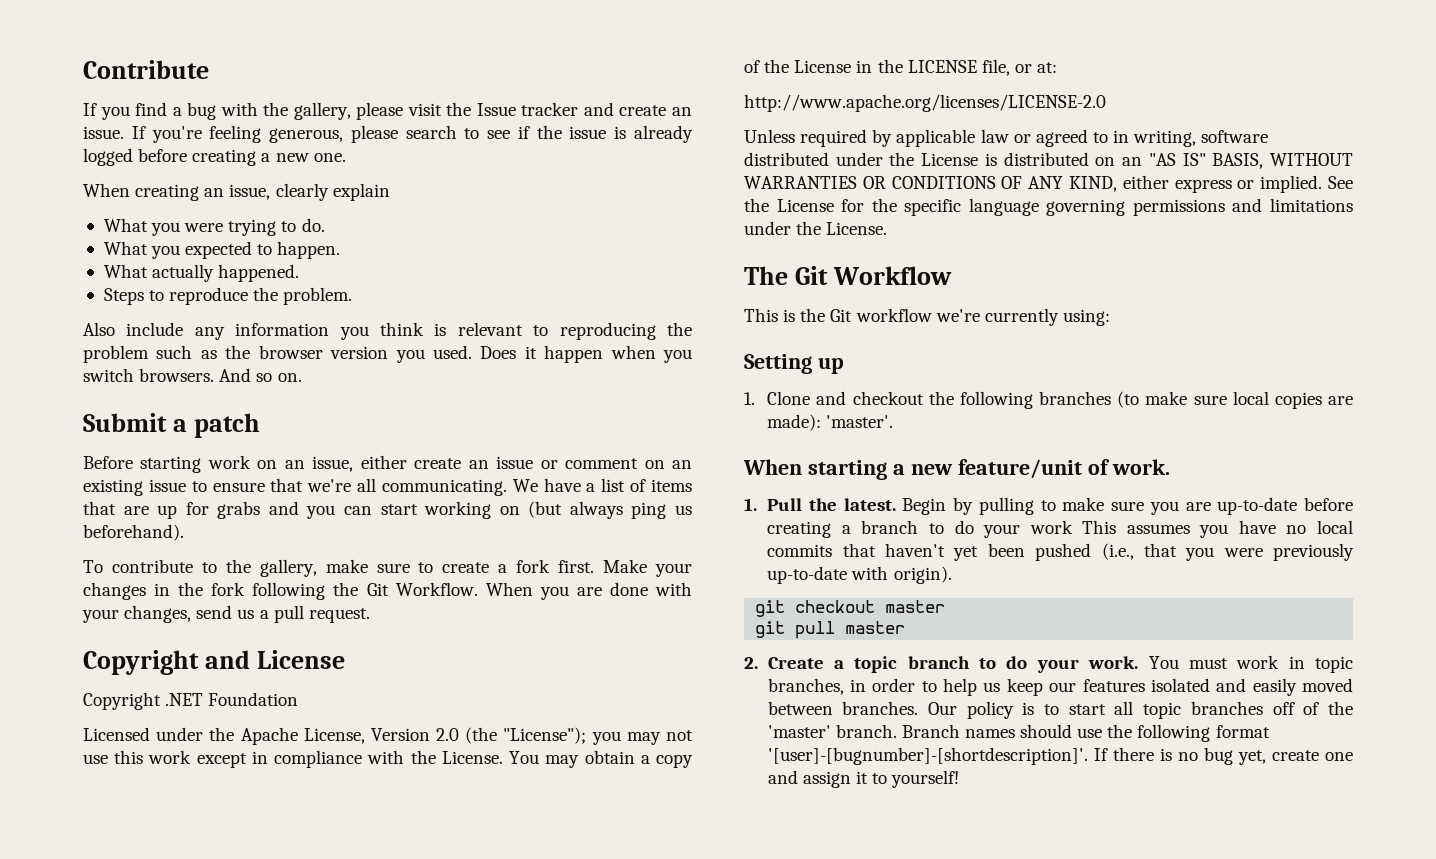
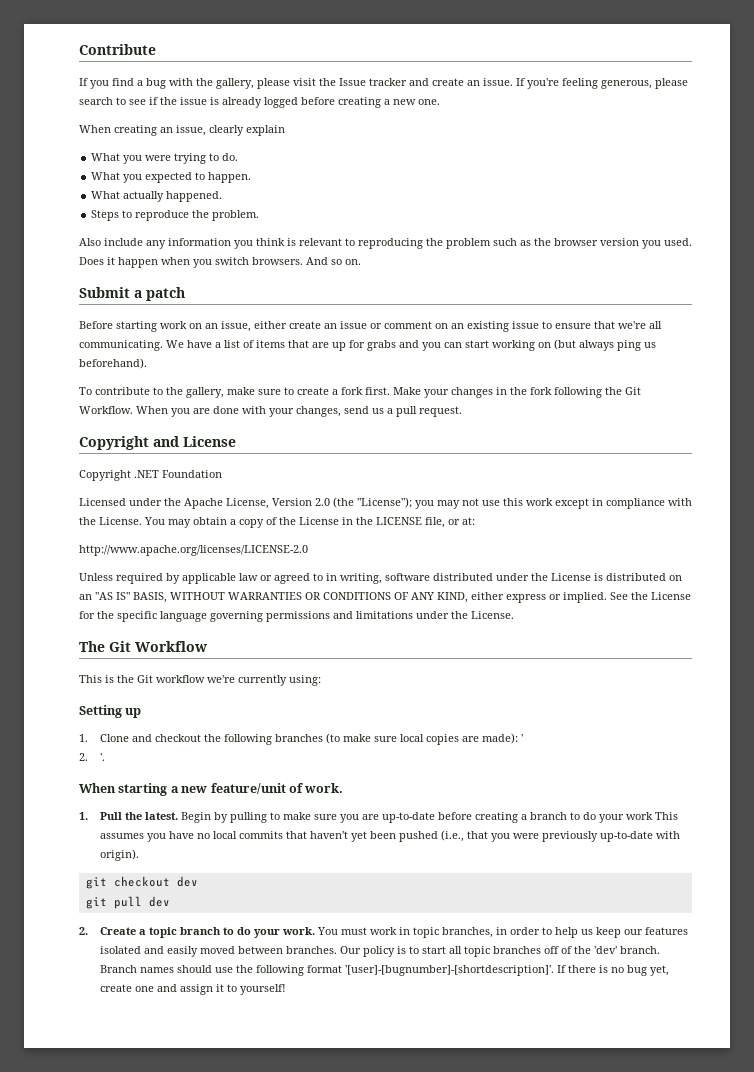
[826,415,894,428] 'master'. -> [520,734,523,742] [79,753,105,761] ' // 2. '.
[885,600,946,613] master -> [176,876,198,887] dev
[845,621,906,634] master -> [148,896,170,907] dev
[767,725,831,738] 'master' -> [593,946,617,954] 'dev'

